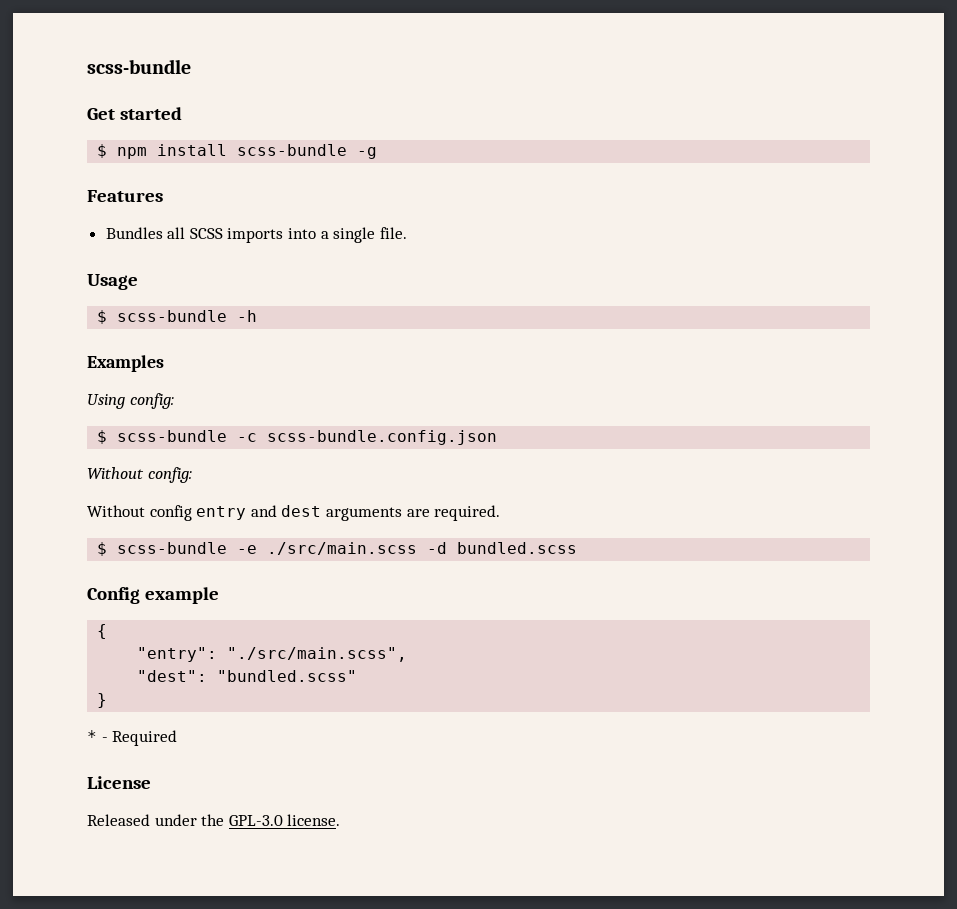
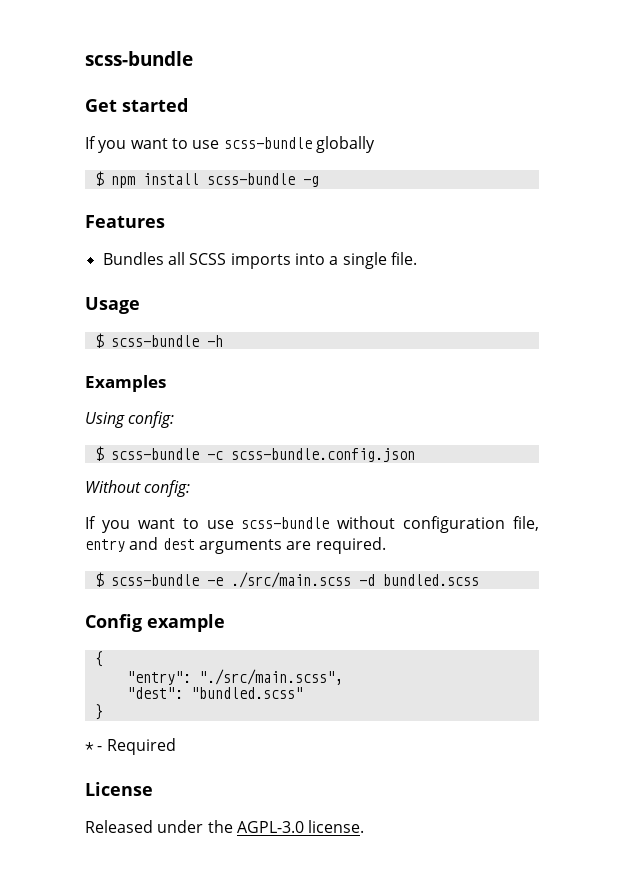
(182, 113) none -> [85,136,375,153] // If you want to use scss-bundle globally
[87,505,192,521] Without config -> [85,516,539,533] If you want to use scss-bundle without configuration file,
[228,815,283,826] GPL-3.0 -> [236,821,304,833] AGPL-3.0

